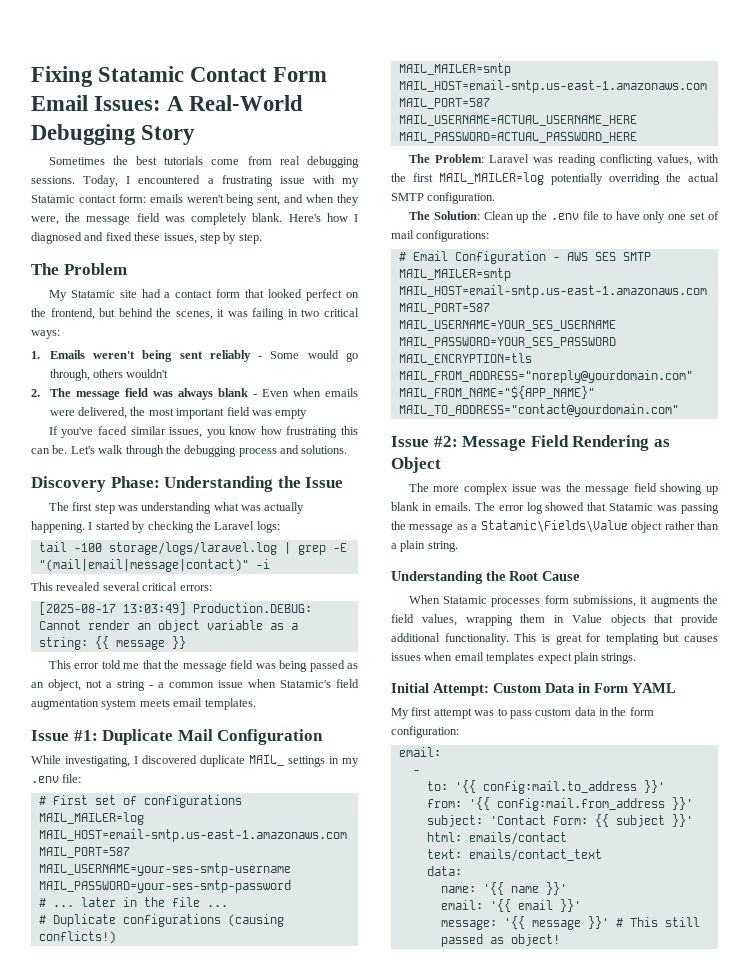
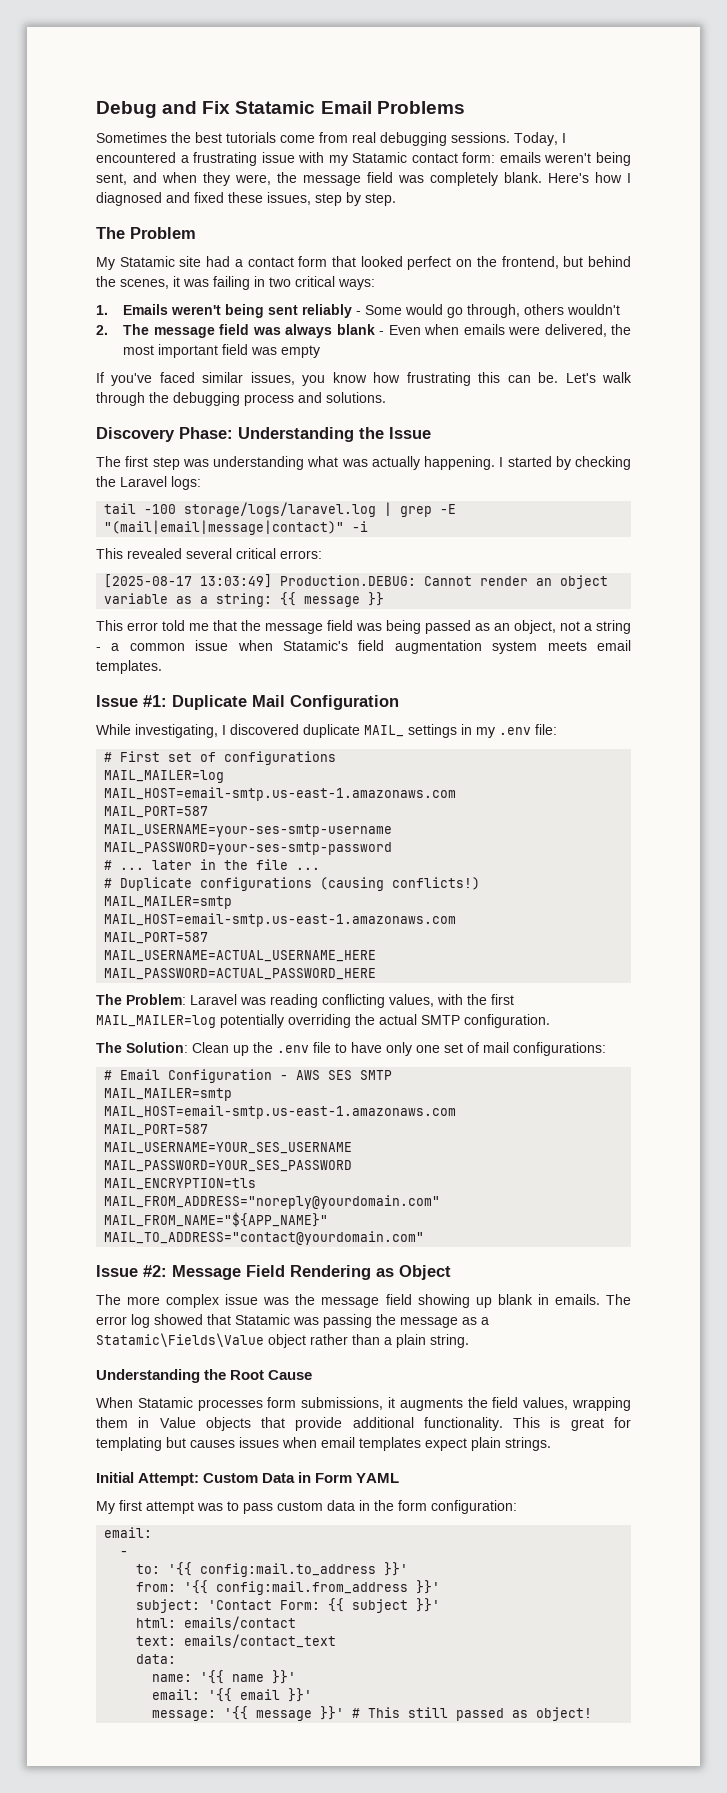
[31,66,328,87] [31,95,304,111] [31,124,196,145] Fixing Statamic Contact Form Email Issues: A Real-World Debugging Story -> [96,101,465,118] Debug and Fix Statamic Email Problems

